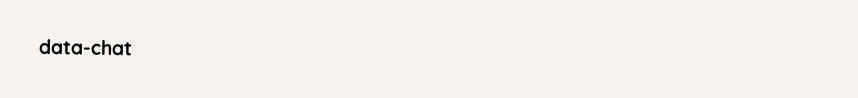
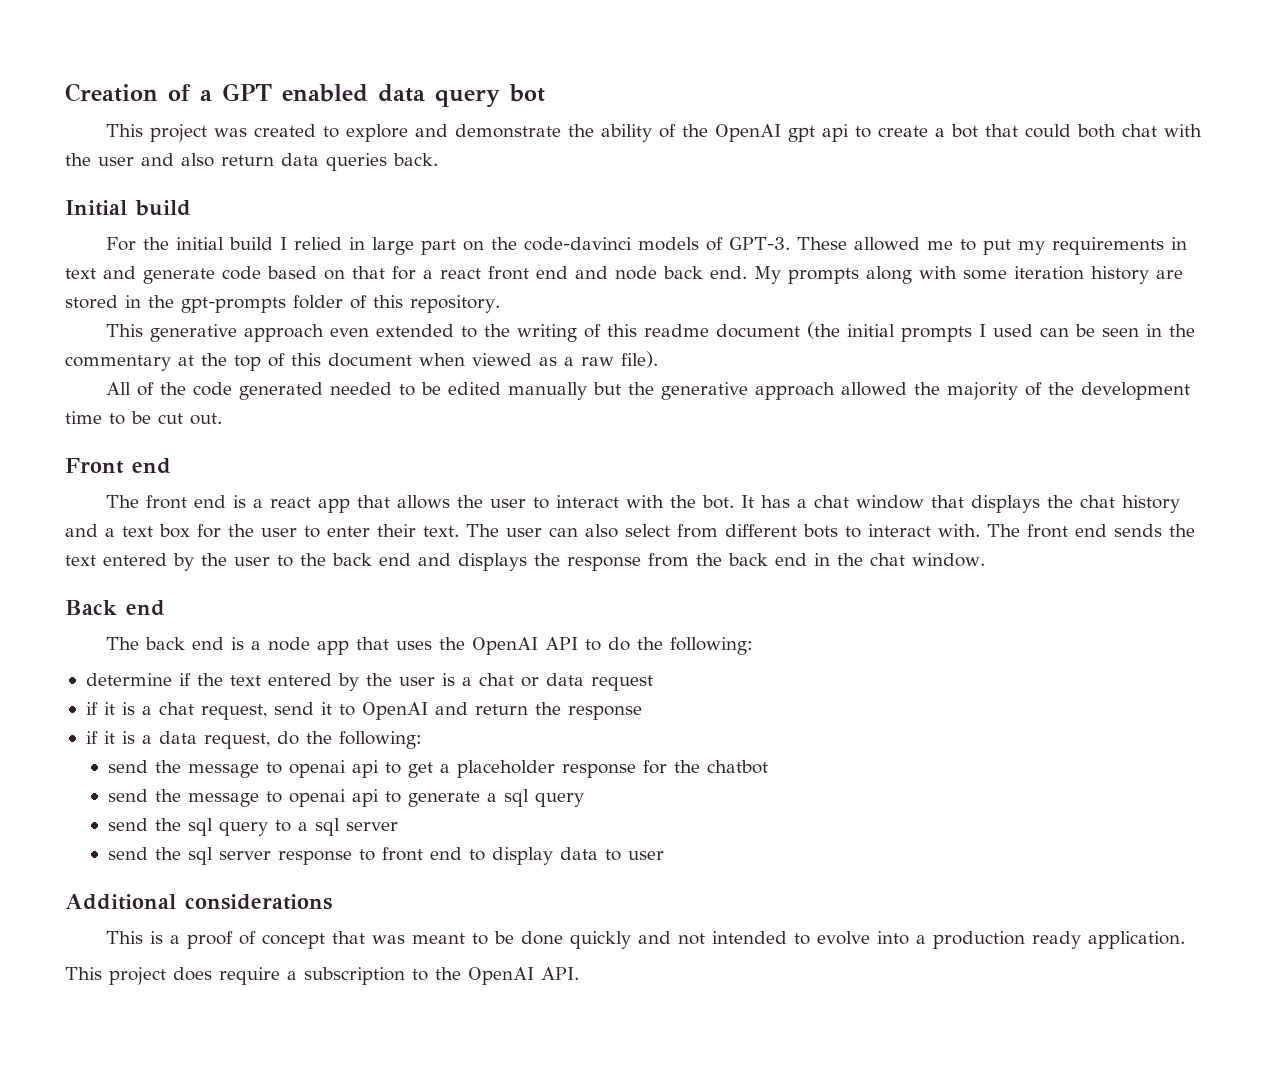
[38,38,133,56] data-chat -> [65,83,545,108] [106,124,1203,142] [65,153,438,171] [65,200,191,216] [106,237,1188,255] [65,266,1183,284] [65,295,500,313] [106,322,1196,342] [65,351,658,371] [106,382,1191,400] [65,411,222,425] [65,458,171,474] [106,495,1181,513] [65,524,1195,538] [65,553,985,571] [65,600,165,616] [106,637,754,655] [85,673,653,691] [85,702,642,720] [85,731,422,749] [107,760,768,778] [107,789,584,807] [107,818,398,836] [107,847,664,865] [65,894,332,910] [106,931,1186,949] [65,967,579,985] Creation of a GPT enabled data query bot // This project was created to explore and demonstrate the ability of the OpenAI gpt api to create a bot that could both chat with the user and also return data queries back. // Initial build // For the initial build I relied in large part on the code-davinci models of GPT-3. These allowed me to put my requirements in text and generate code based on that for a react front end and node back end. My prompts along with some iteration history are stored in the gpt-prompts folder of this repository. // This generative approach even extended to the writing of this readme document (the initial prompts I used can be seen in the commentary at the top of this document when viewed as a raw file). // All of the code generated needed to be edited manually but the generative approach allowed the majority of the development time to be cut out. // Front end // The front end is a react app that allows the user to interact with the bot. It has a chat window that displays the chat history and a text box for the user to enter their text. The user can also select from different bots to interact with. The front end sends the text entered by the user to the back end and displays the response from the back end in the chat window. // Back end // The back end is a node app that uses the OpenAI API to do the following: // determine if the text entered by the user is a chat or data request // if it is a chat request, send it to OpenAI and return the response // if it is a data request, do the following: // send the message to openai api to get a placeholder response for the chatbot // send the message to openai api to generate a sql query // send the sql query to a sql server // send the sql server response to front end to display data to user // Additional considerations // This is a proof of concept that was meant to be done quickly and not intended to evolve into a production ready application. // This project does require a subscription to the OpenAI API.

